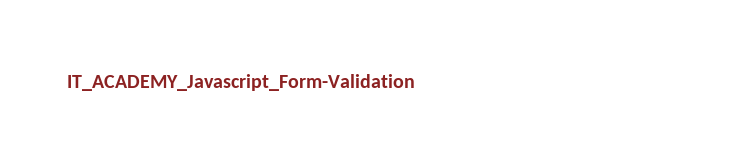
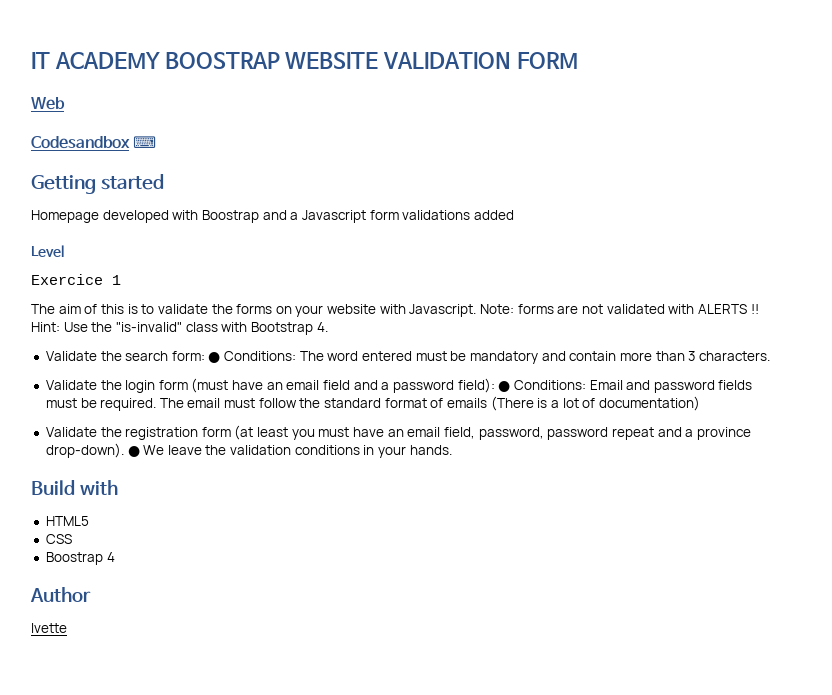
[67,74,415,91] IT_ACADEMY_Javascript_Form-Validation -> [31,52,578,69] [31,97,65,110] [31,136,157,149] [31,174,164,194] [31,210,514,223] [31,245,64,257] [31,274,121,285] [31,304,759,317] [31,322,328,335] [45,351,770,364] [45,378,753,393] [45,396,700,411] [45,425,751,440] [45,443,452,458] [31,480,118,495] [45,516,89,526] [45,534,72,544] [45,552,115,565] [30,587,91,602] [31,623,67,633] IT ACADEMY BOOSTRAP WEBSITE VALIDATION FORM // Web // Codesandbox ⌨ // Getting started // Homepage developed with Boostrap and a Javascript form validations added // Level // Exercice 1 // The aim of this is to validate the forms on your website with Javascript. Note: forms are not validated with ALERTS !! Hint: Use the "is-invalid" class with Bootstrap 4. // Validate the search form: ● Conditions: The word entered must be mandatory and contain more than 3 characters. // Validate the login form (must have an email field and a password field): ● Conditions: Email and password fields must be required. The email must follow the standard format of emails (There is a lot of documentation) // Validate the registration form (at least you must have an email field, password, password repeat and a province drop-down). ● We leave the validation conditions in your hands. // Build with // HTML5 // CSS // Boostrap 4 // Author // Ivette

